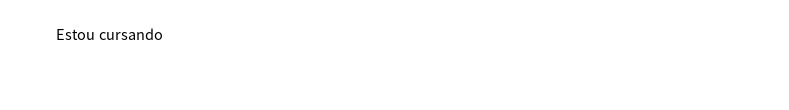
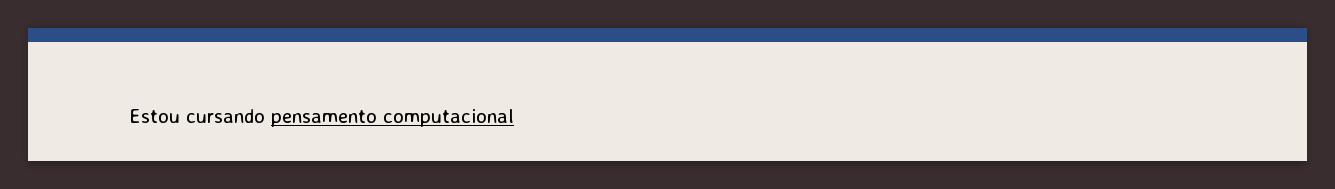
(163, 34) none -> [271,109,514,127] pensamento computacional

